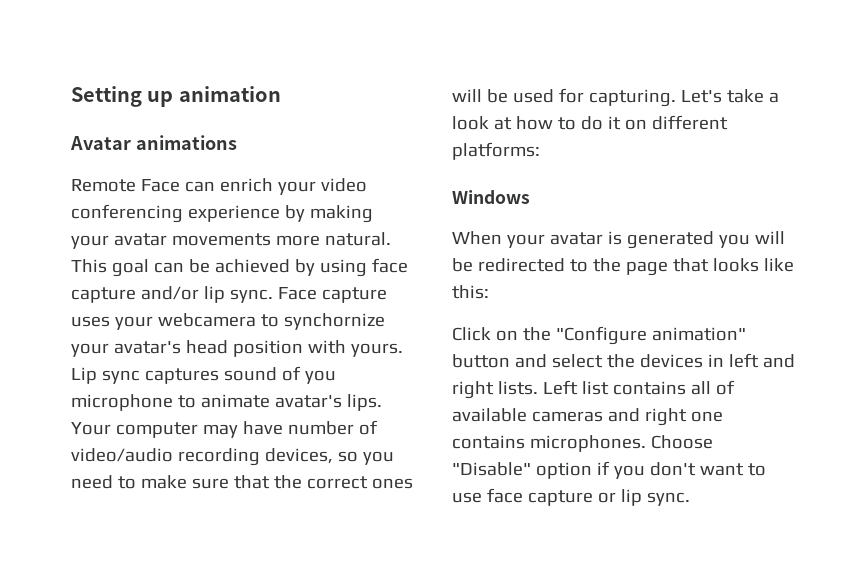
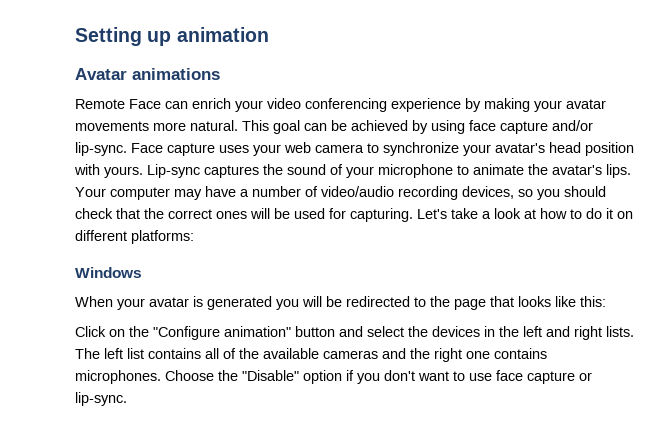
[203,286,273,303] lip sync. -> [75,142,127,156] lip-sync.
[157,313,385,330] webcamera to synchornize -> [284,142,459,156] web camera to synchronize
[71,367,219,384] Lip sync captures -> [147,164,283,178] Lip-sync captures the
[304,370,336,384] you -> [346,166,374,178] your
(270, 401) none -> [528,164,548,175] the
(283, 428) none -> [240,189,249,197] a
[71,475,229,489] need to make sure -> [564,186,606,197] [75,208,113,219] should check
(724, 360) none -> [499,326,519,337] the
[542,380,578,395] Left -> [75,348,123,359] The left
(735, 387) none -> [239,348,259,359] the
(640, 415) none -> [410,348,430,359] the
(713, 442) none -> [218,370,238,381] the
[620,489,690,506] lip sync. -> [75,392,127,406] lip-sync.

